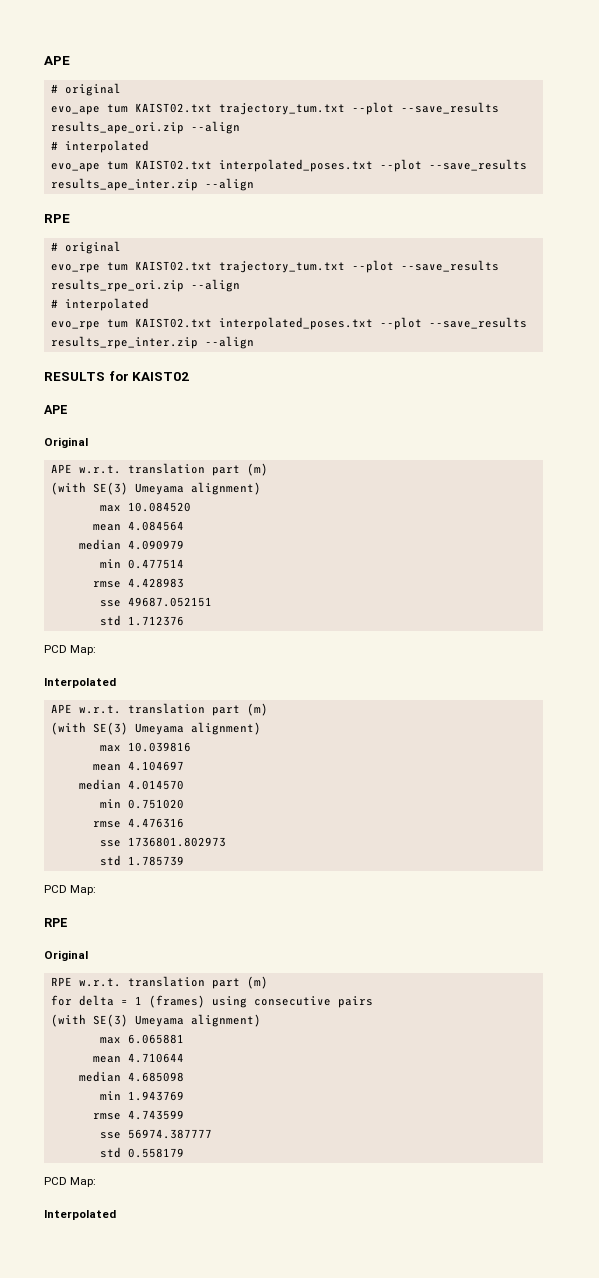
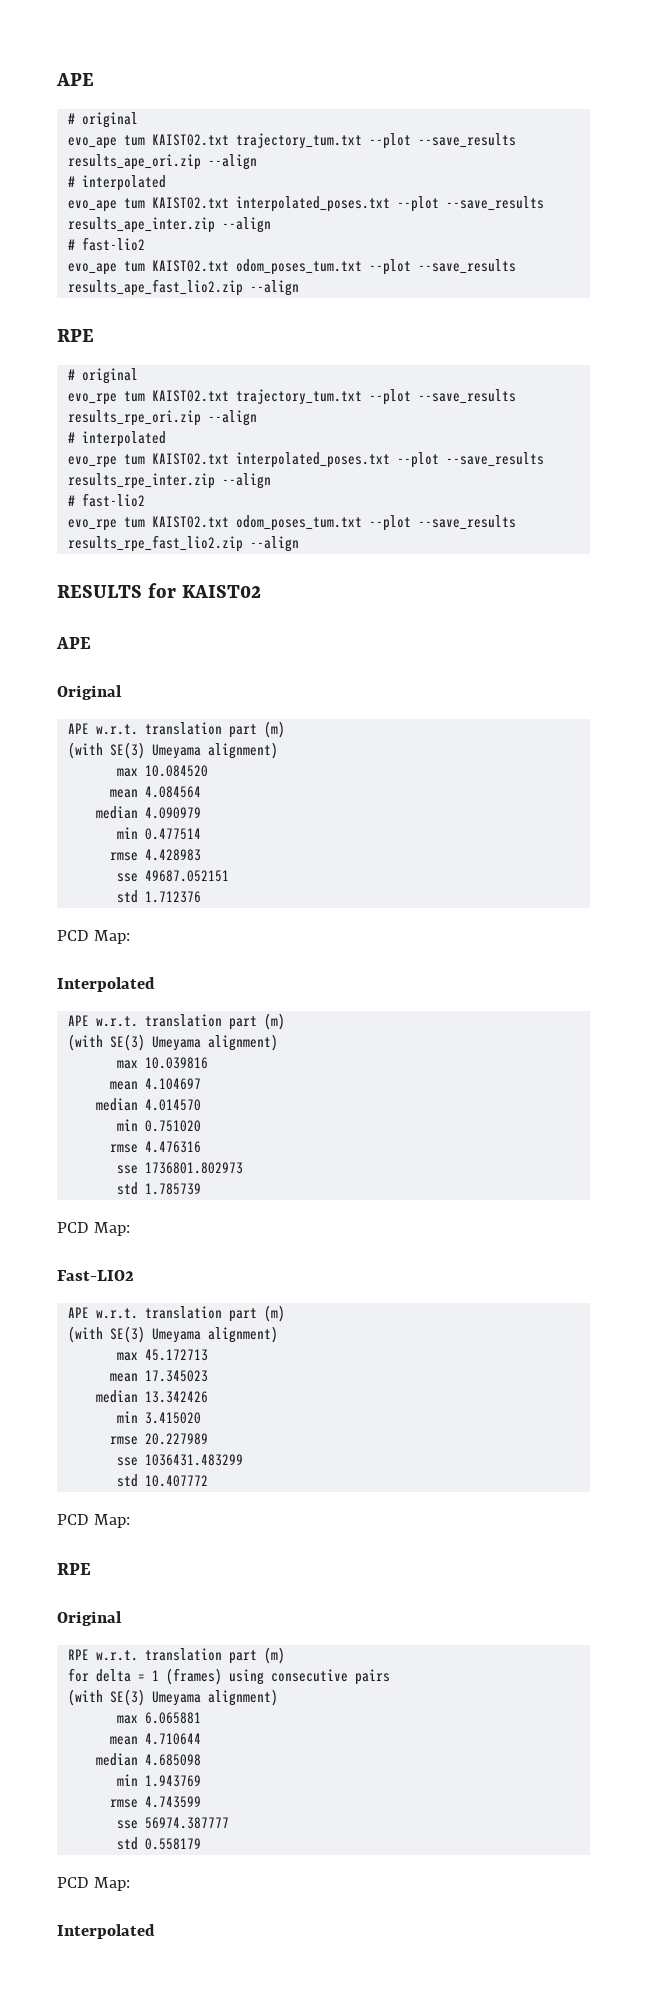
(254, 184) none -> [68,237,146,251] [68,259,517,275] [68,279,300,296] // # fast-lio2 // evo_ape tum KAIST02.txt odom_poses_tum.txt --plot --save_results results_ape_fast_lio2.zip --align
(254, 342) none -> [68,493,146,507] [68,515,517,531] [68,535,300,552] // # fast-lio2 // evo_rpe tum KAIST02.txt odom_poses_tum.txt --plot --save_results results_rpe_fast_lio2.zip --align
(97, 890) none -> [57,1270,134,1281] [68,1305,286,1322] [68,1326,279,1343] [117,1349,209,1361] [110,1370,209,1382] [96,1390,209,1403] [117,1411,202,1424] [110,1433,209,1445] [117,1454,244,1466] [117,1474,209,1487] [57,1514,130,1528] // Fast-LIO2 // APE w.r.t. translation part (m) // (with SE(3) Umeyama alignment) // max 45.172713 // mean 17.345023 // median 13.342426 // min 3.415020 // rmse 20.227989 // sse 1036431.483299 // std 10.407772 // PCD Map:

